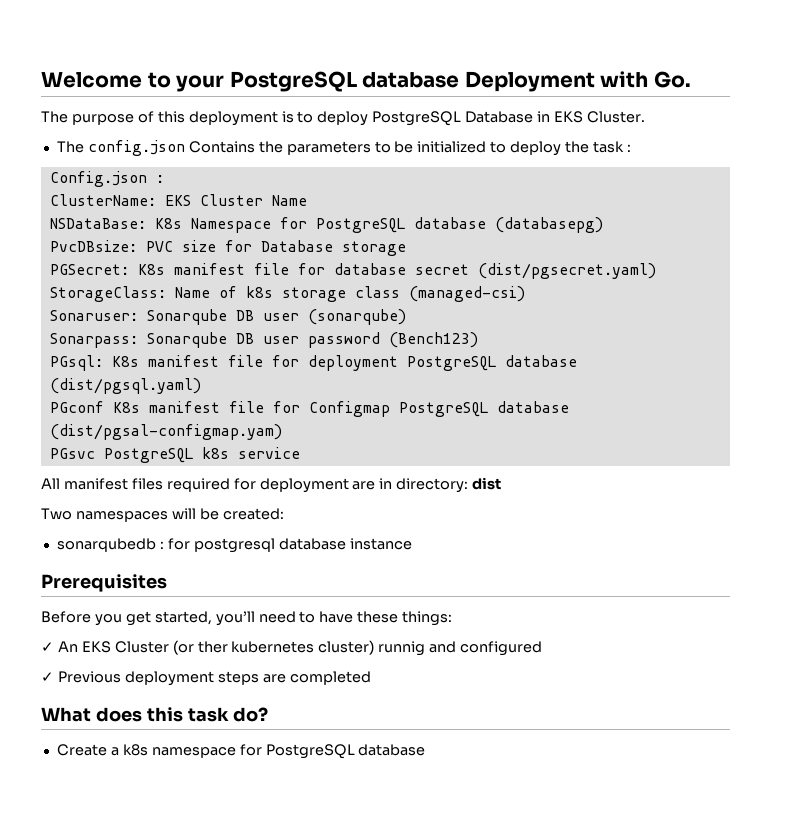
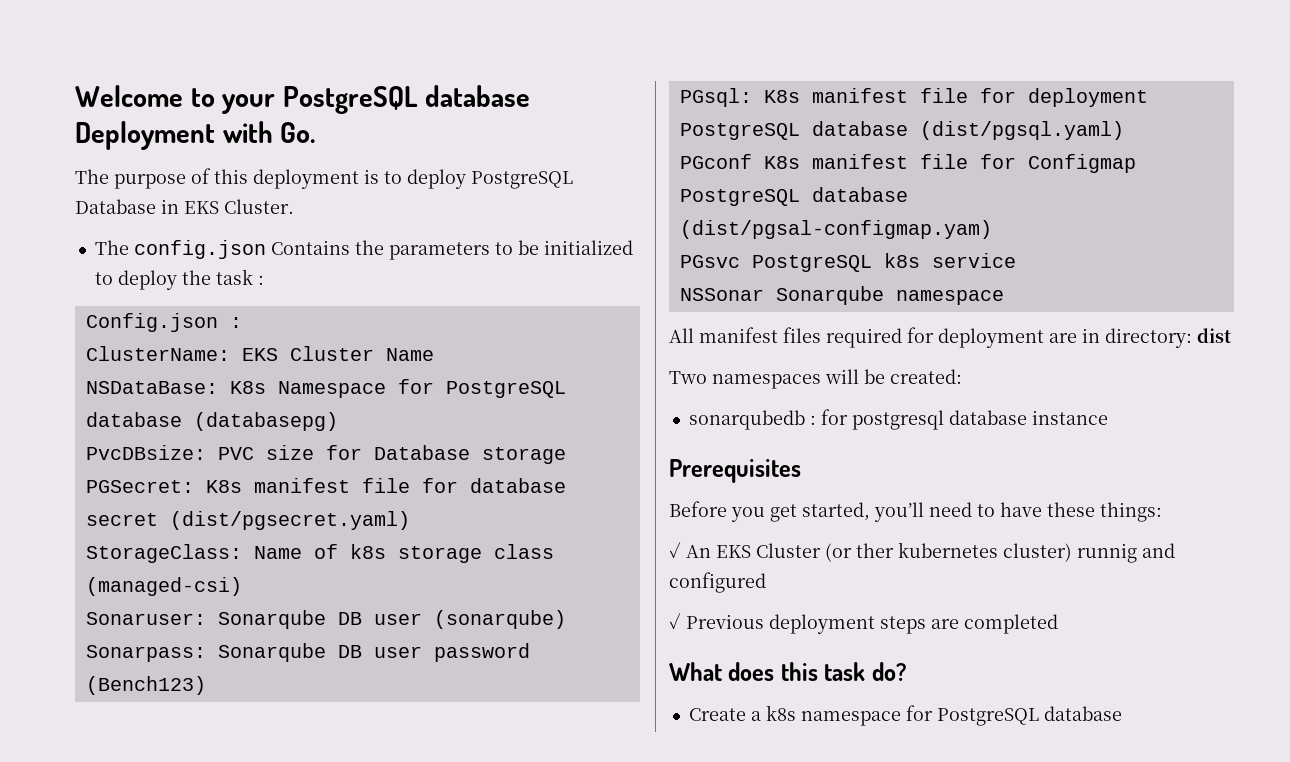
(300, 453) none -> [679,286,1004,305] // NSSonar Sonarqube namespace

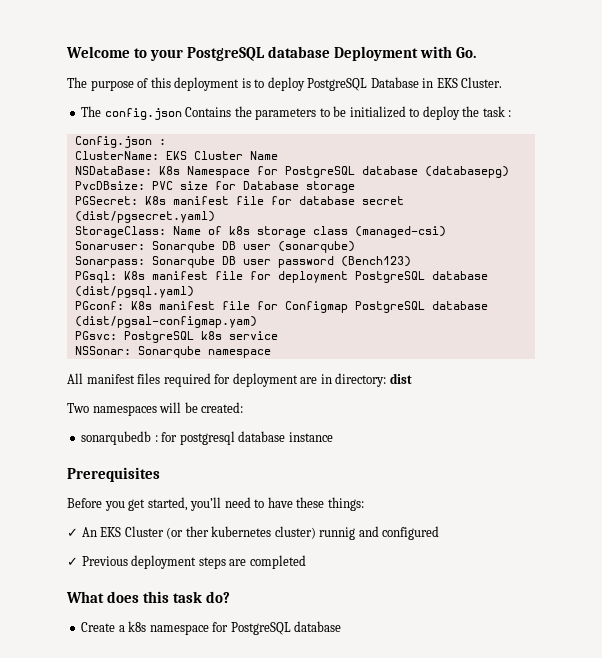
[679,154,752,169] PGconf -> [74,301,124,310] PGconf:
[679,255,740,268] PGsvc -> [74,331,117,340] PGsvc:
[679,288,764,301] NSSonar -> [74,346,131,355] NSSonar:

